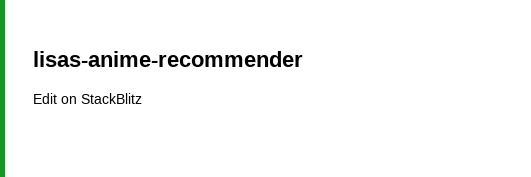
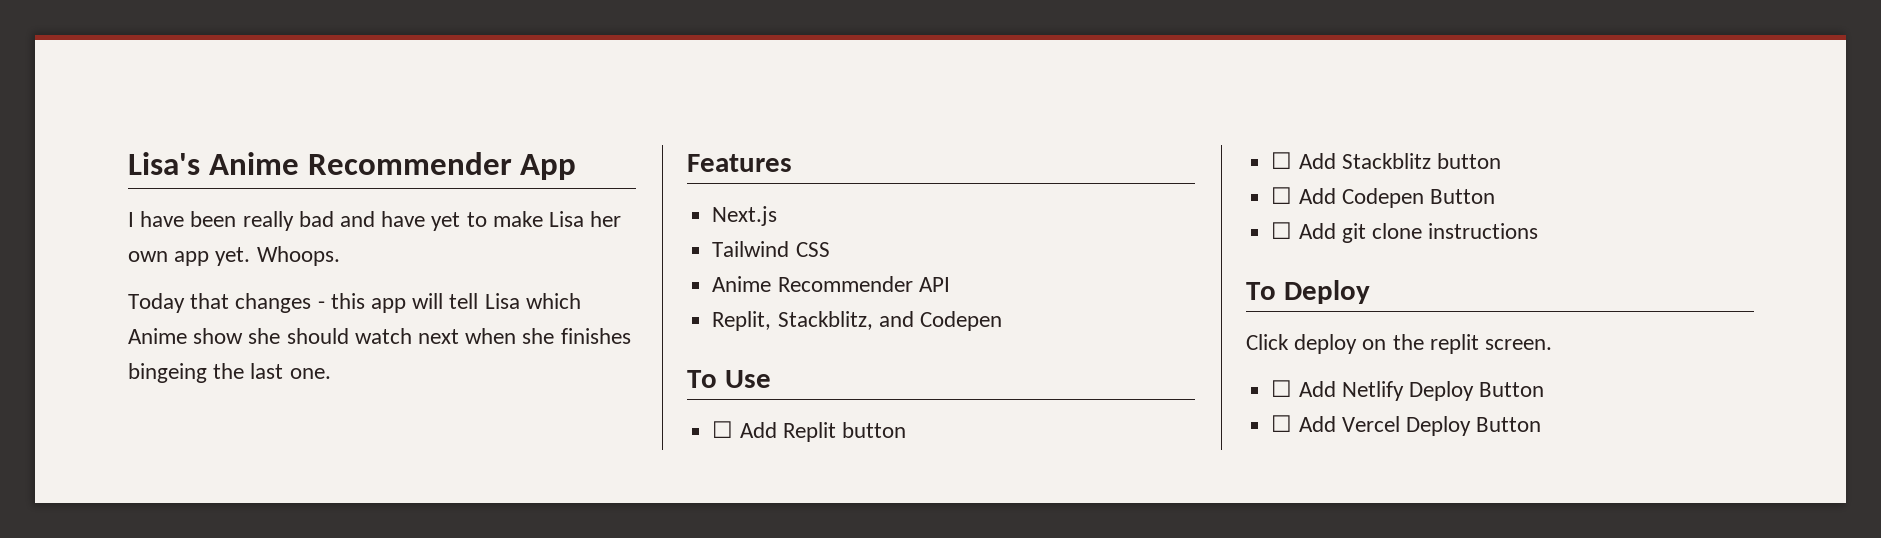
[33,51,303,67] [33,93,142,104] lisas-anime-recommender // Edit on StackBlitz -> [128,152,577,180] [128,211,622,231] [128,246,340,266] [128,293,581,313] [128,328,631,344] [128,363,331,383] [687,154,792,172] [712,206,778,226] [712,241,830,257] [712,276,950,292] [712,311,1002,331] [687,370,771,388] [712,421,906,442] [1271,152,1501,169] [1271,187,1495,208] [1271,222,1539,243] [1246,280,1370,304] [1246,334,1553,354] [1271,380,1545,401] [1271,415,1542,436] Lisa's Anime Recommender App // I have been really bad and have yet to make Lisa her own app yet. Whoops. // Today that changes - this app will tell Lisa which Anime show she should watch next when she finishes bingeing the last one. // Features // Next.js // Tailwind CSS // Anime Recommender API // Replit, Stackblitz, and Codepen // To Use // ☐ Add Replit button // ☐ Add Stackblitz button // ☐ Add Codepen Button // ☐ Add git clone instructions // To Deploy // Click deploy on the replit screen. // ☐ Add Netlify Deploy Button // ☐ Add Vercel Deploy Button

